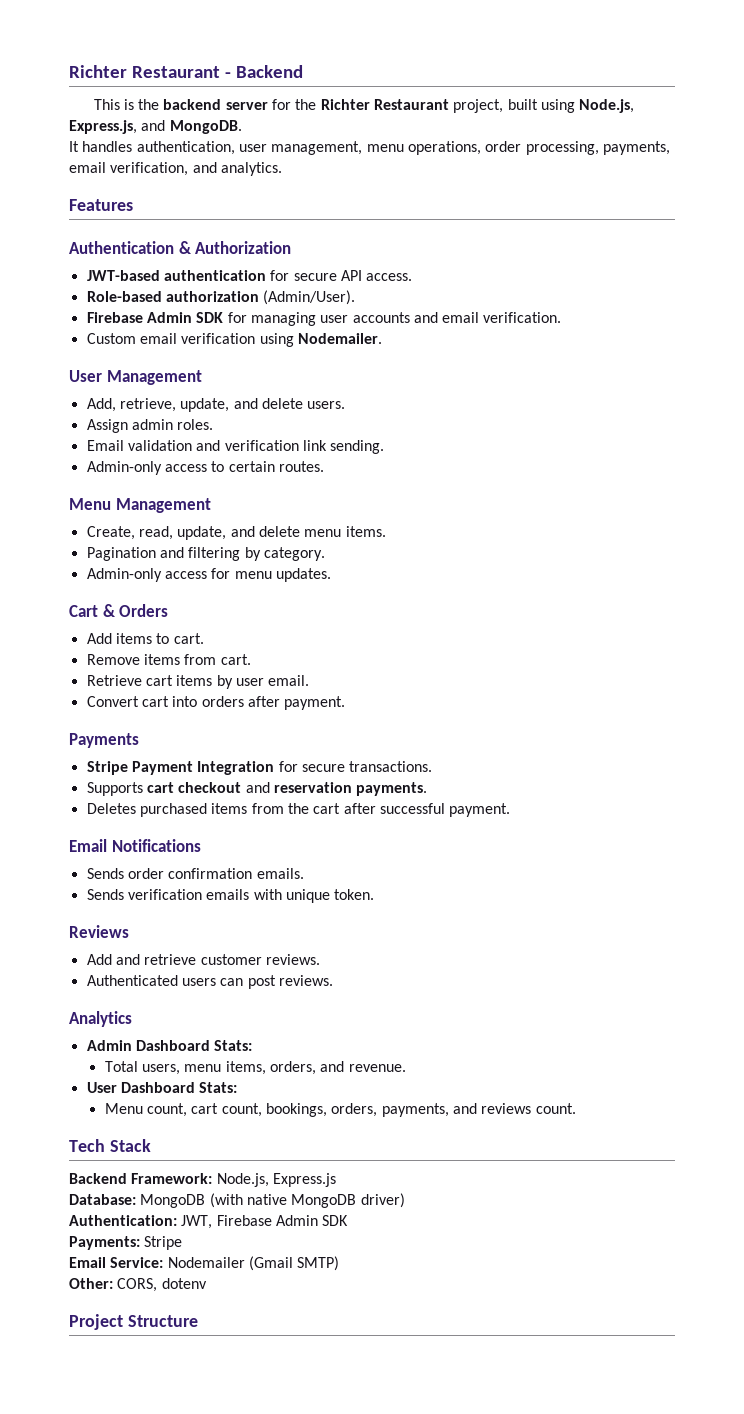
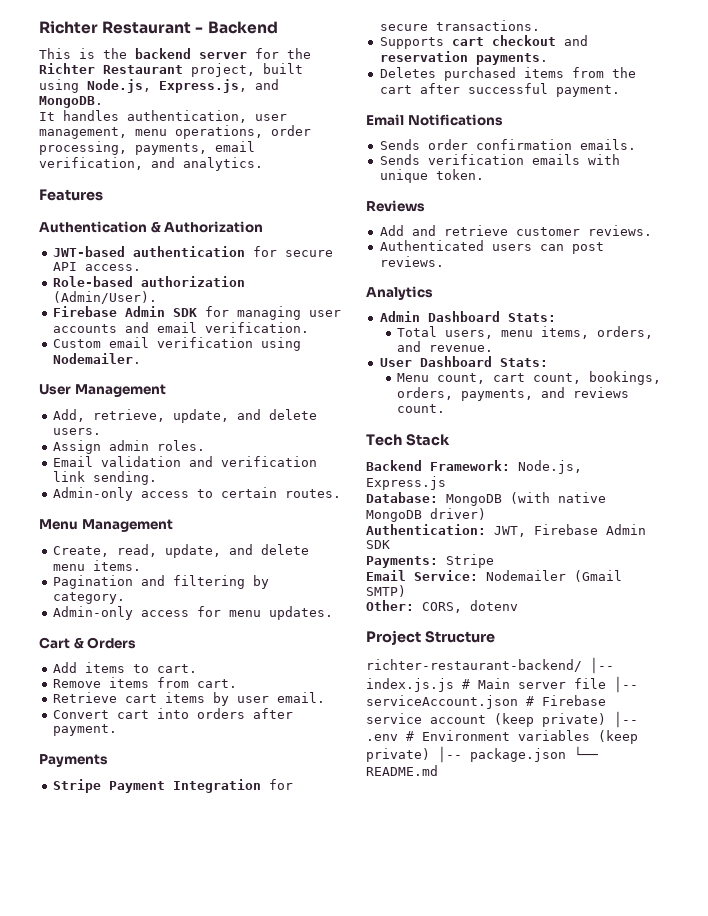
(198, 1321) none -> [366,657,614,674] [366,676,638,693] [366,695,606,709] [366,711,638,728] [366,730,638,744] [366,746,598,763] [366,765,438,776] // richter-restaurant-backend/ │-- index.js.js # Main server file │-- serviceAccount.json # Firebase service account (keep private) │-- .env # Environment variables (keep private) │-- package.json └── README.md

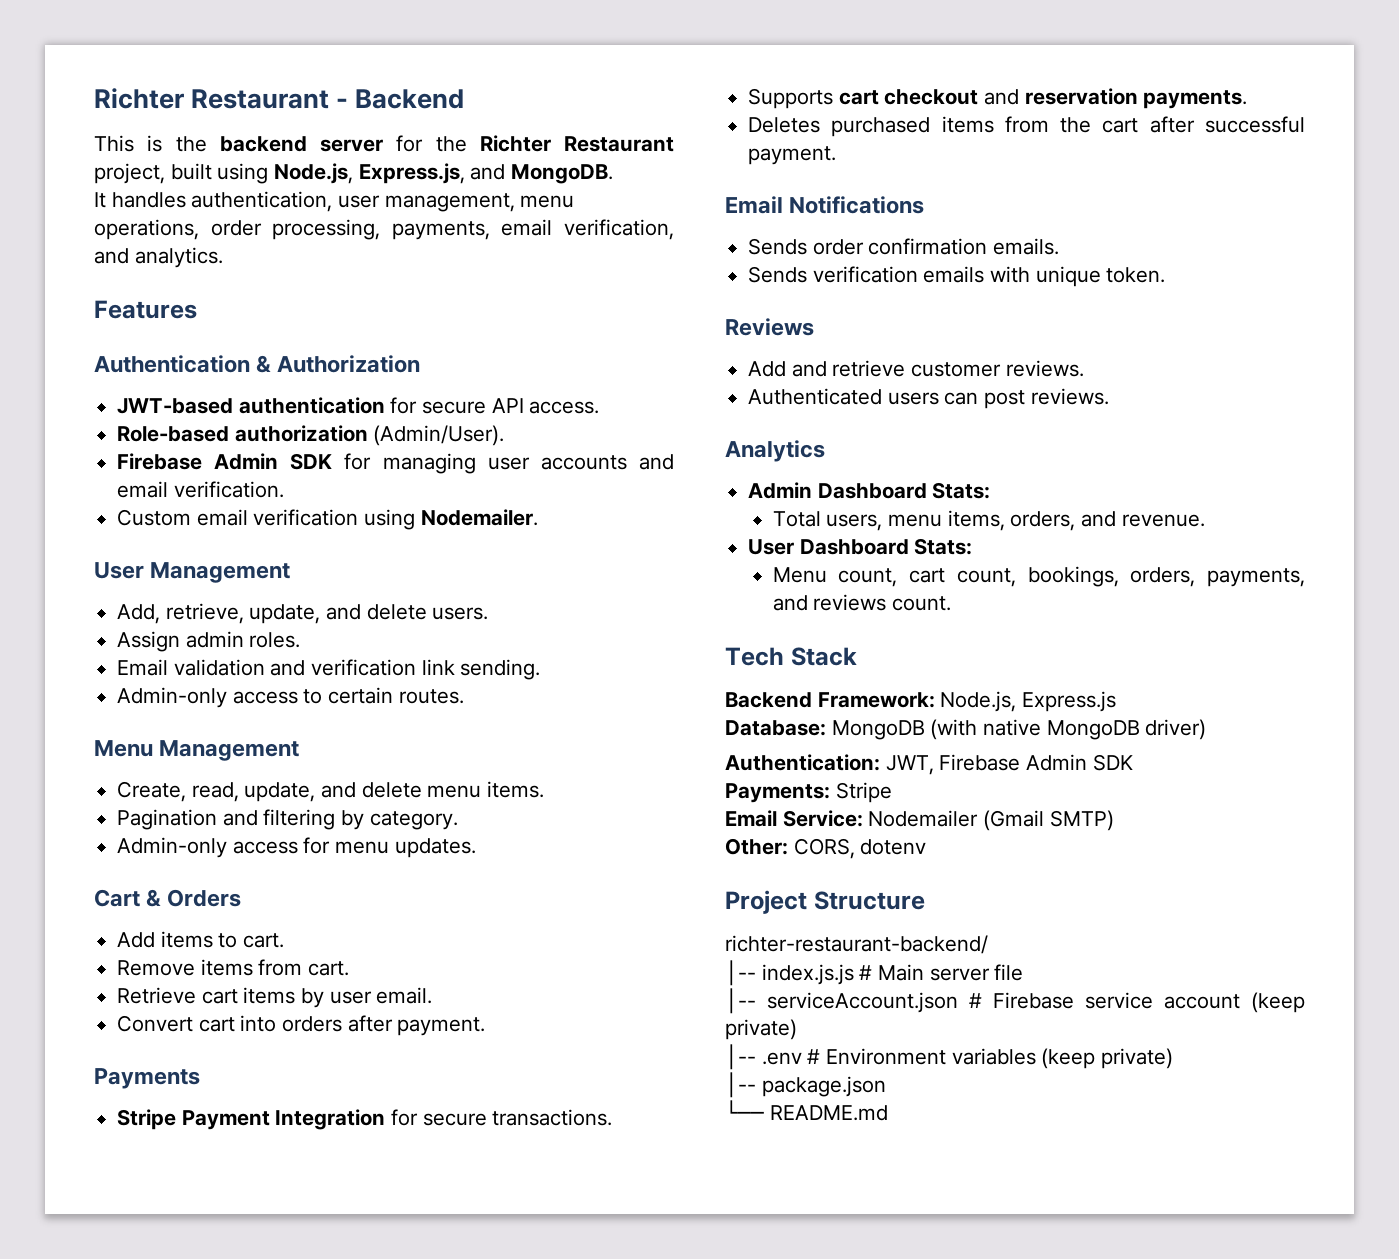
(582, 665) none -> (988, 944) //
(606, 683) none -> (1024, 972) //
(606, 720) none -> (797, 1029) //
(430, 755) none -> (1174, 1058) //
(566, 755) none -> (886, 1086) //

